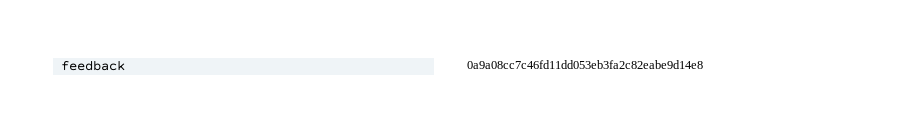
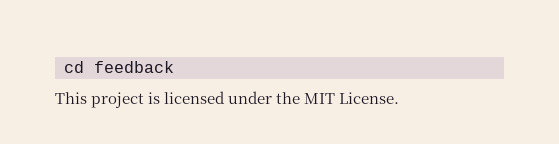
(60, 65) none -> [64,61,84,73] cd
[467,60,703,69] 0a9a08cc7c46fd11dd053eb3fa2c82eabe9d14e8 -> [55,91,400,108] This project is licensed under the MIT License.

